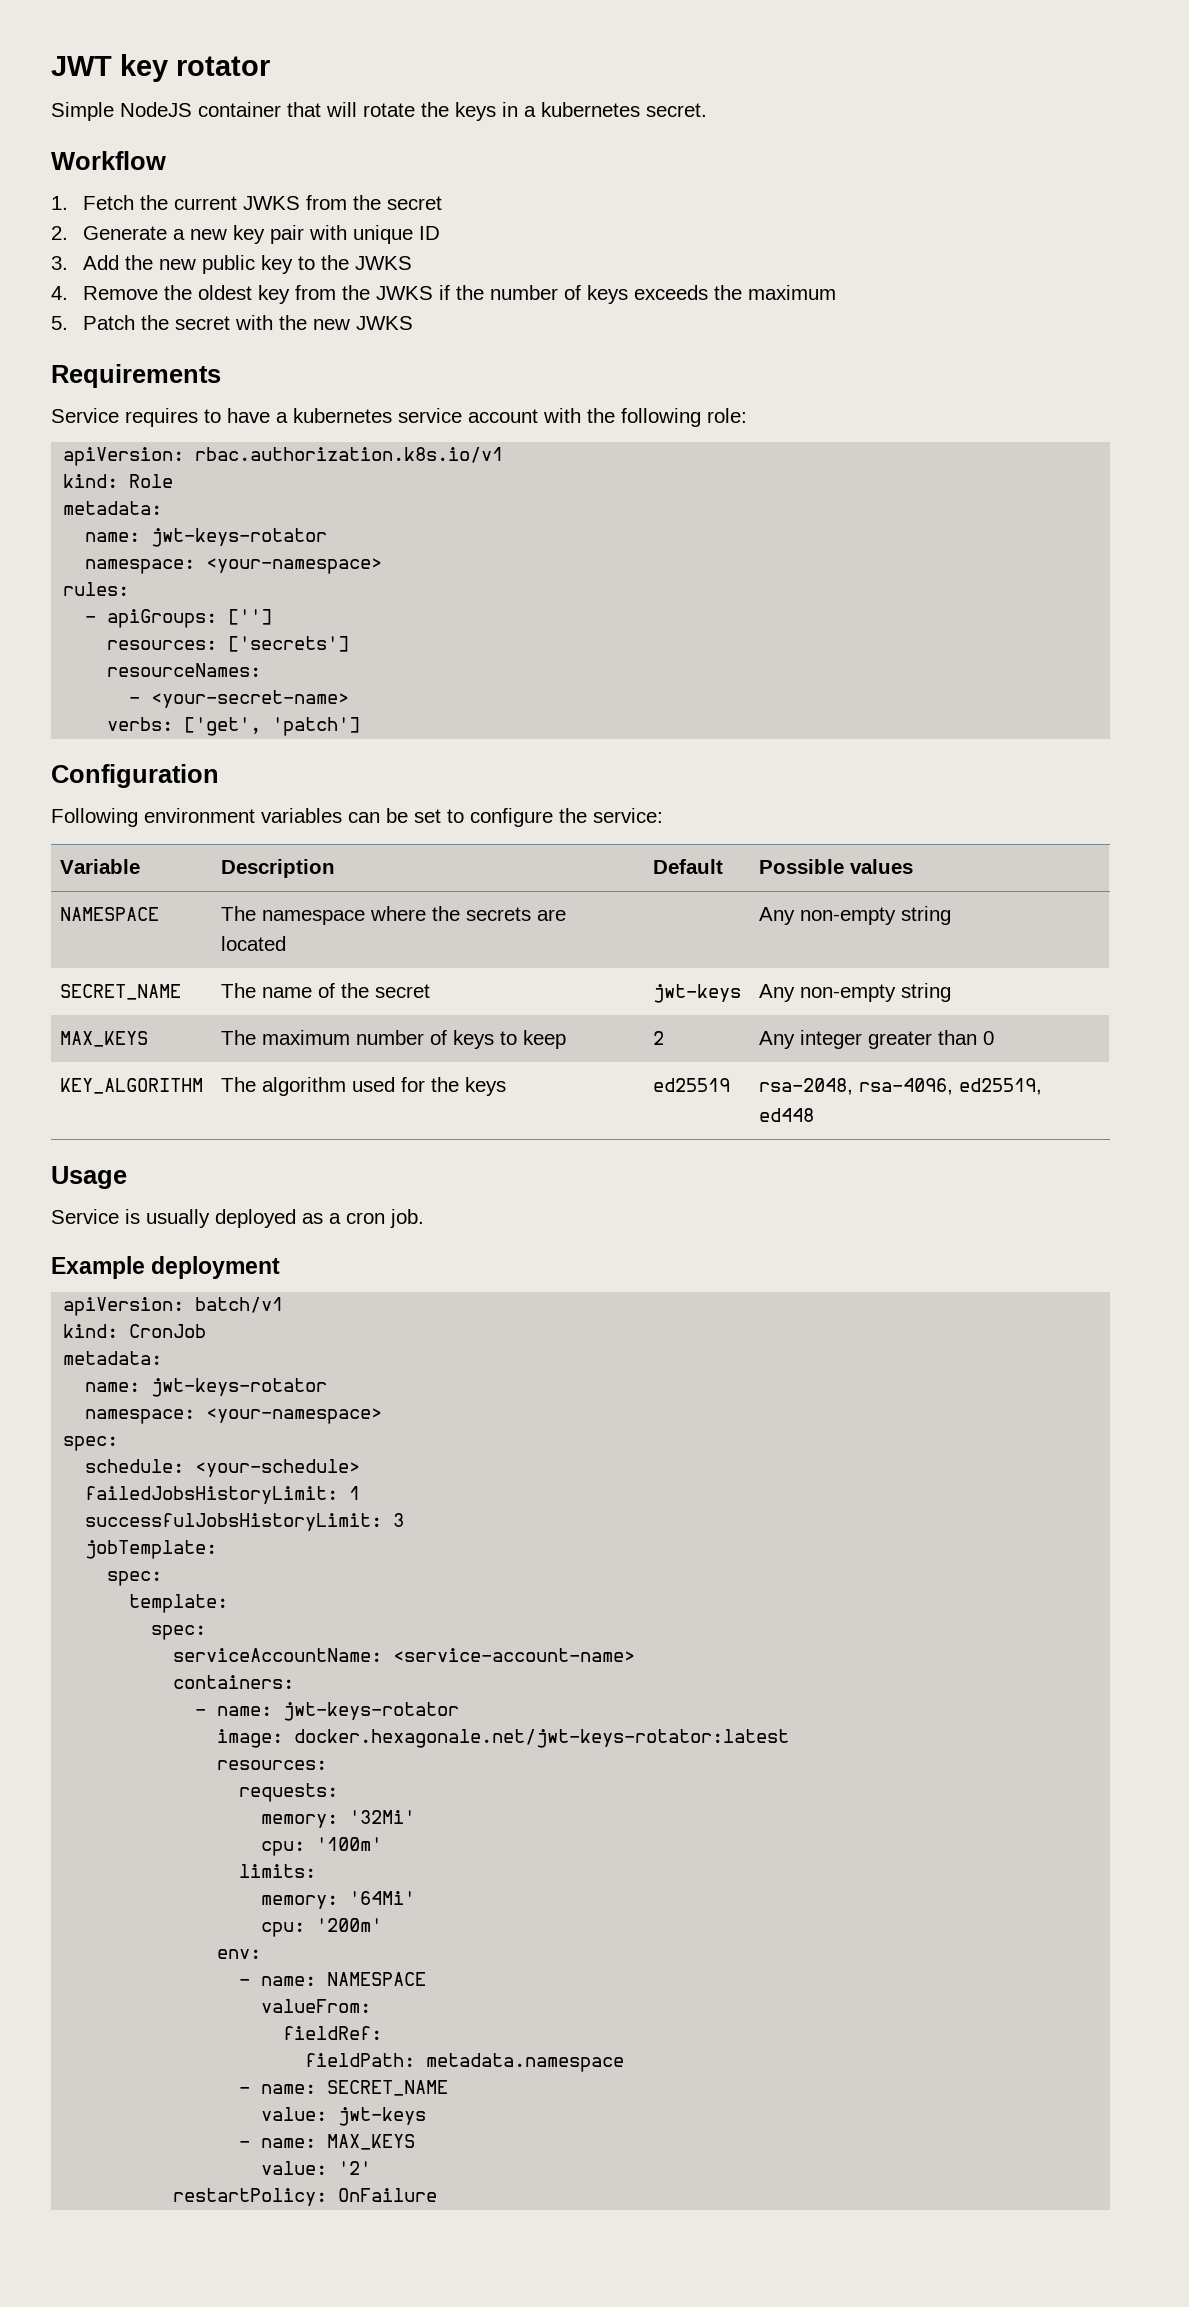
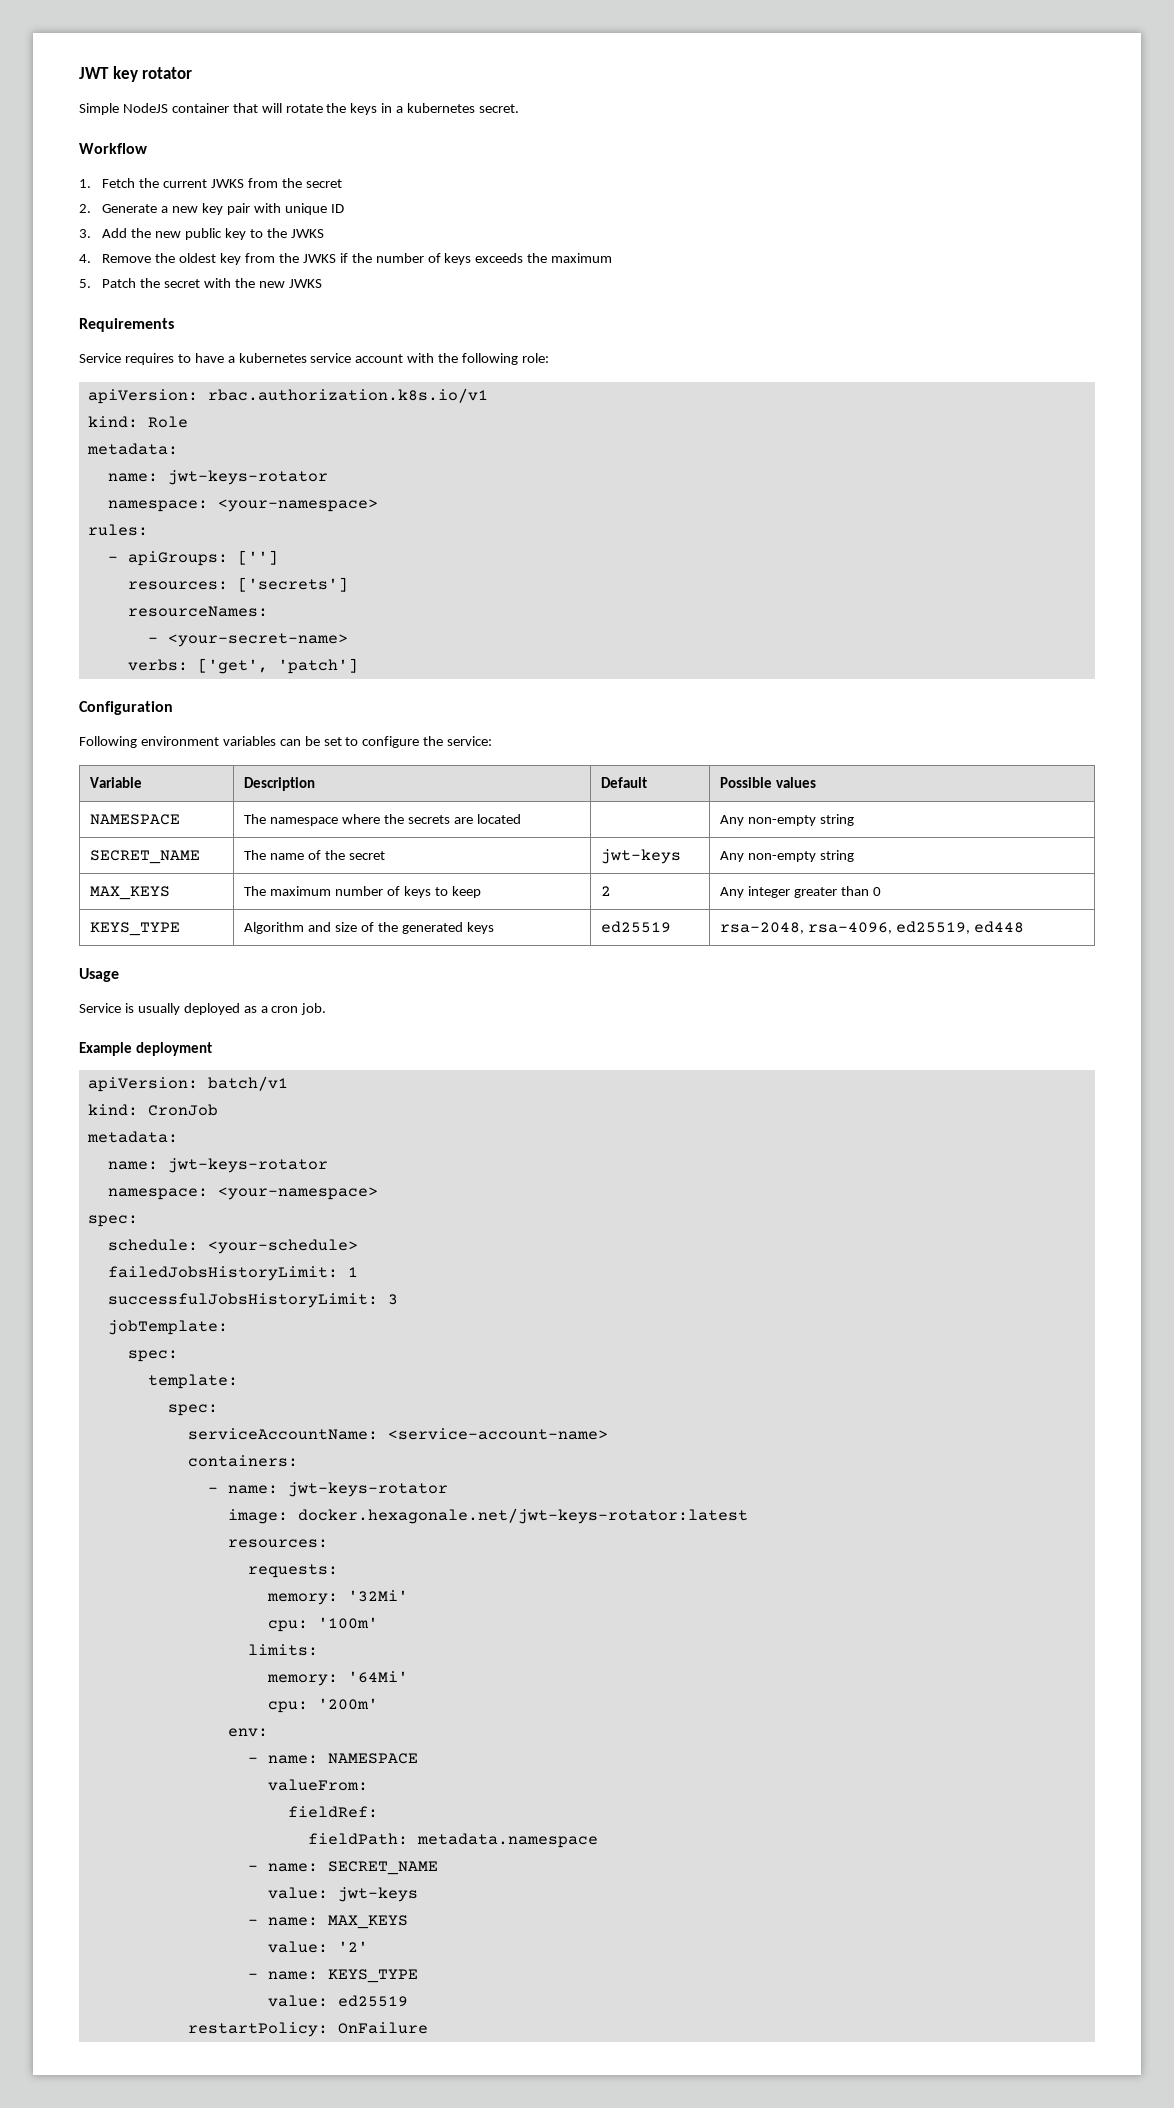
[59,1078,203,1094] [220,1077,459,1096] KEY_ALGORITHM | The algorithm used for the -> [90,922,181,936] [244,922,463,934] KEYS_TYPE | Algorithm and size of the generated
(372, 2168) none -> [247,1969,418,1983] [267,1995,408,2007] // - name: KEYS_TYPE // value: ed25519

